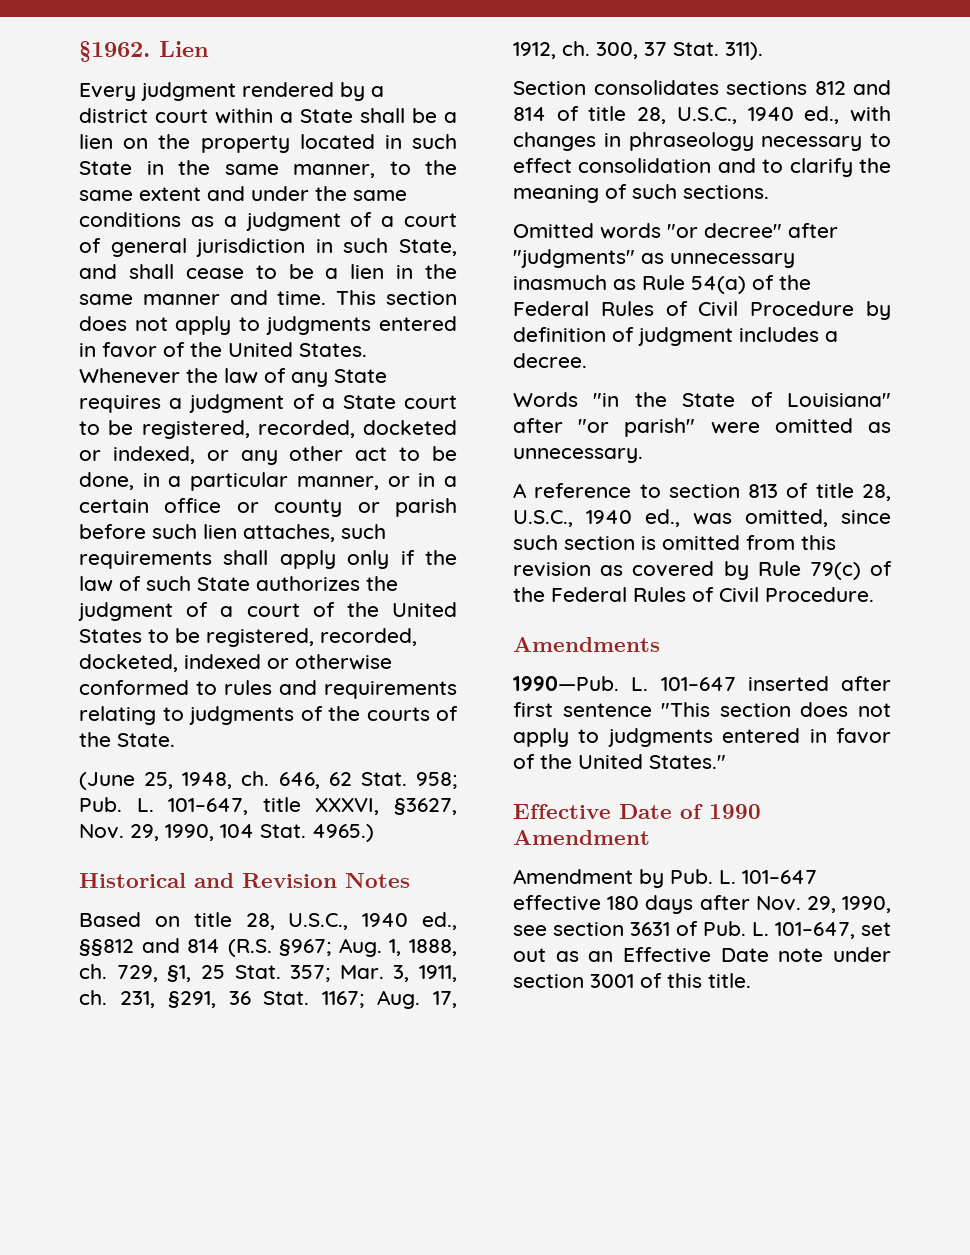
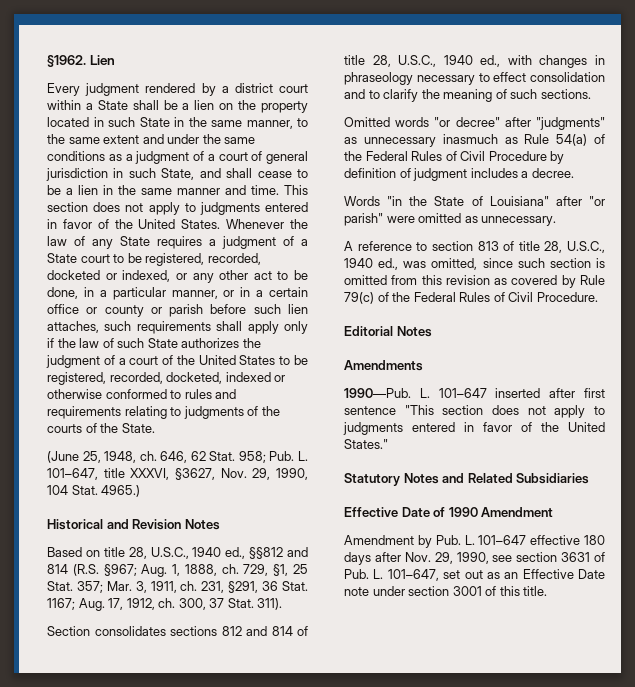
(874, 594) none -> [344,326,432,337] // Editorial Notes
(726, 762) none -> [344,473,590,486] // Statutory Notes and Related Subsidiaries

